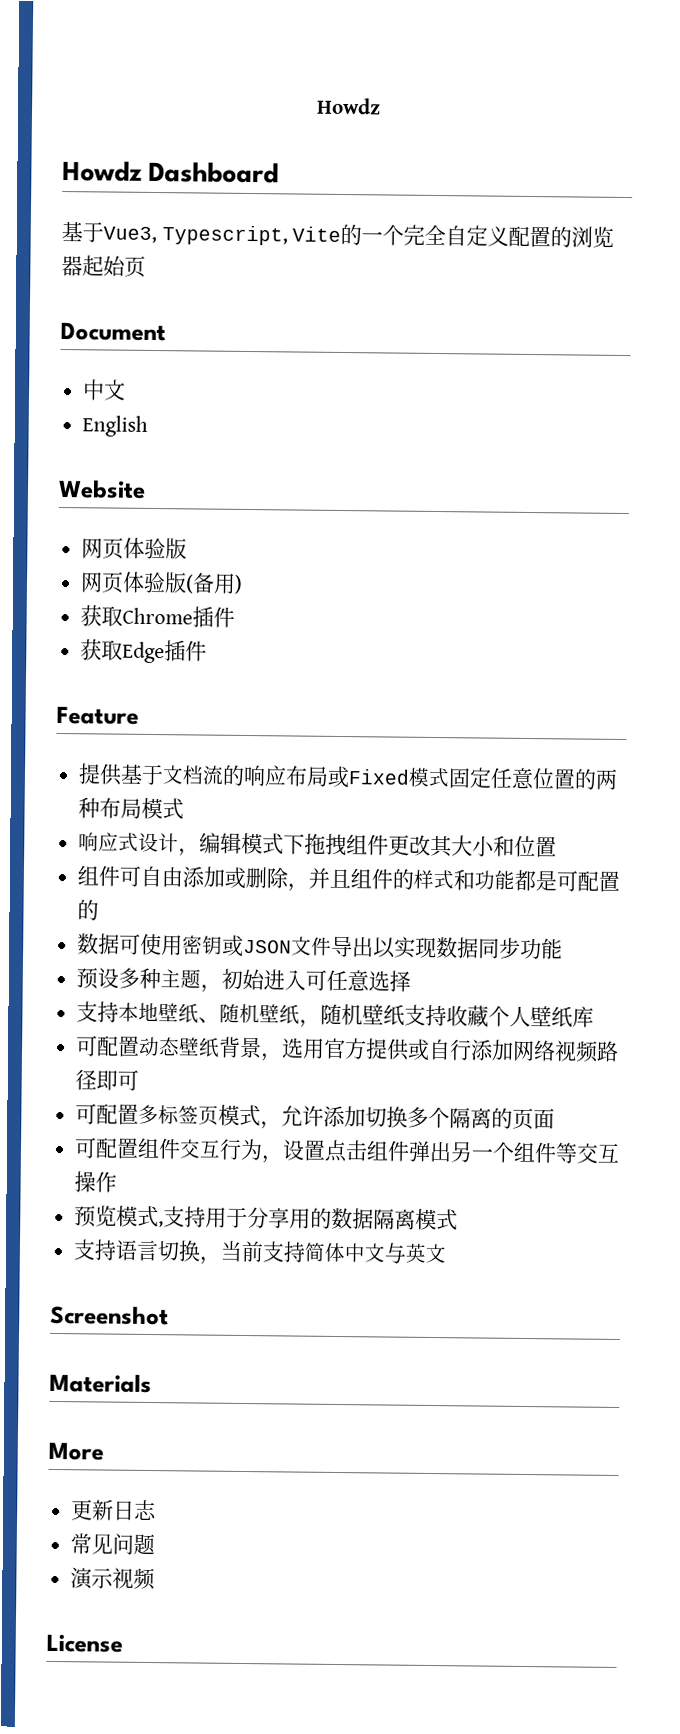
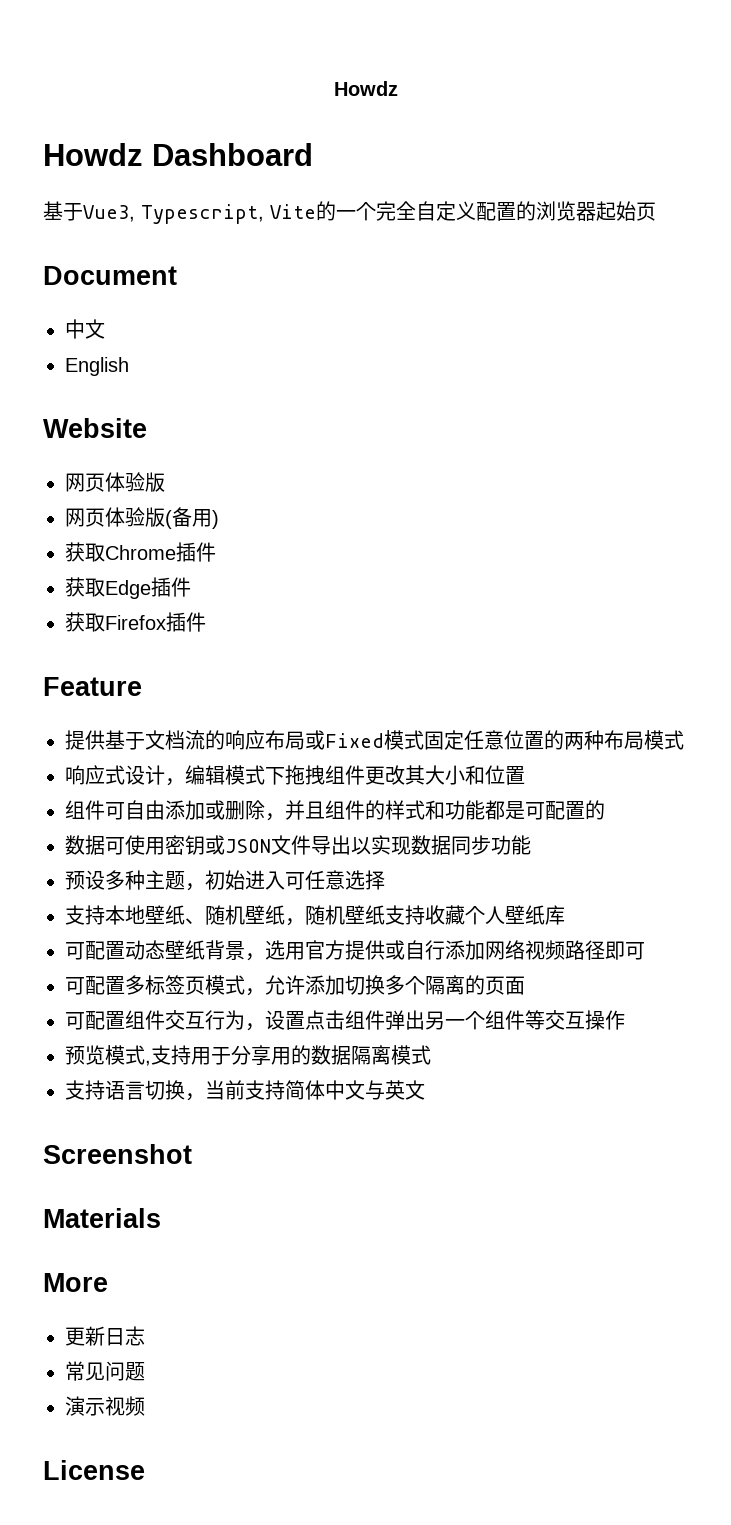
(208, 651) none -> [65,612,206,632] // 获取Firefox插件

